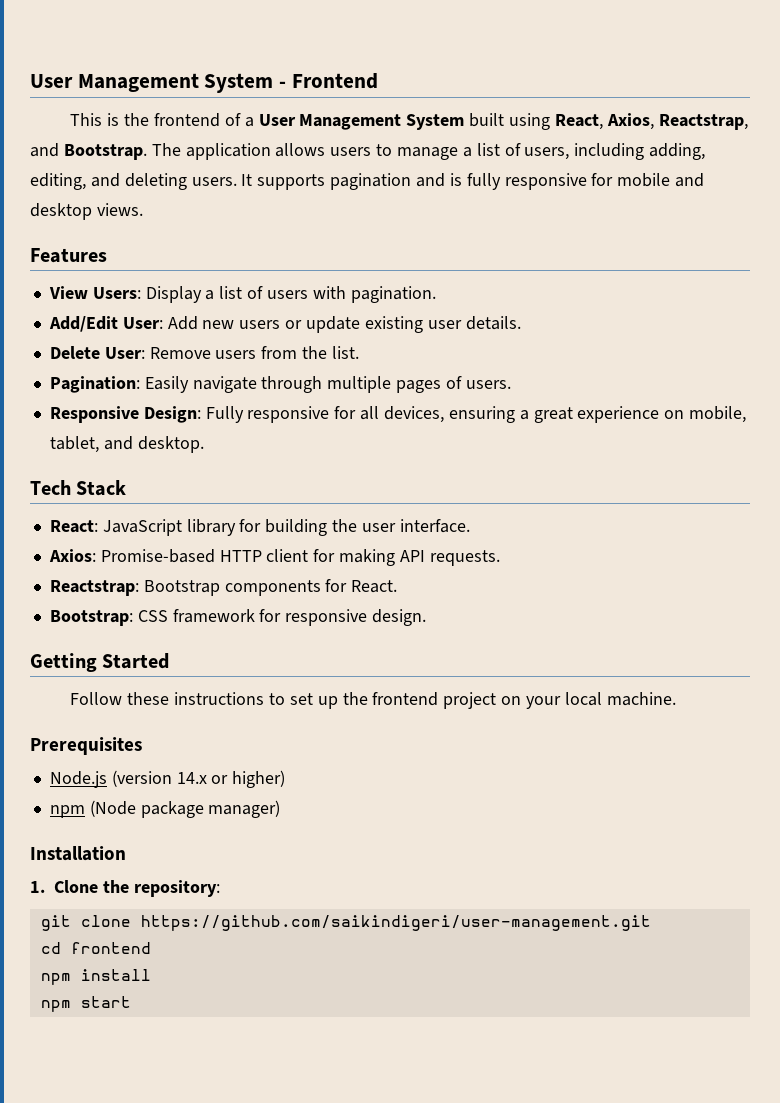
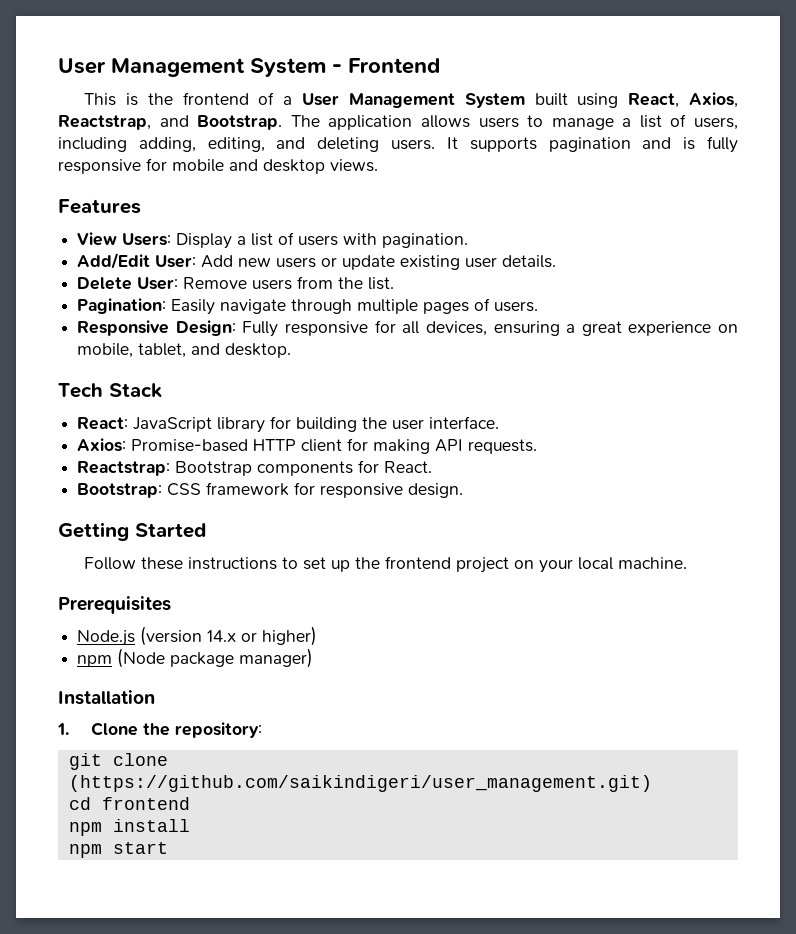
[140,915,651,931] https://github.com/saikindigeri/user-management.git -> [68,775,652,792] (https://github.com/saikindigeri/user_management.git)

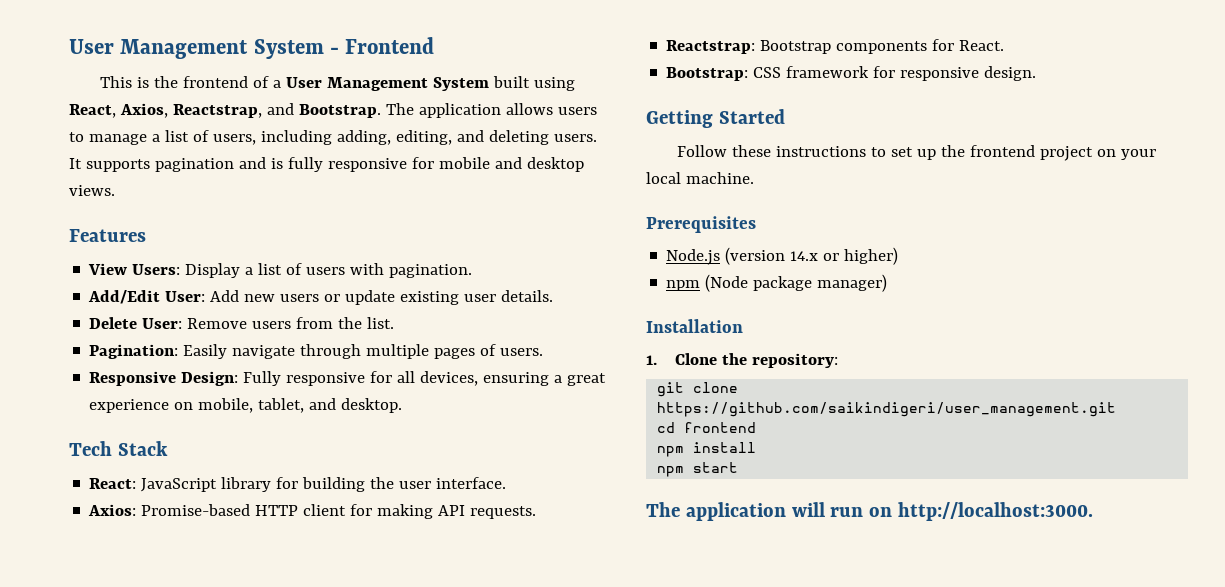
[68,775,652,792] (https://github.com/saikindigeri/user_management.git) -> [657,402,1117,417] https://github.com/saikindigeri/user_management.git
(168, 848) none -> [646,502,1094,521] // The application will run on http://localhost:3000.

